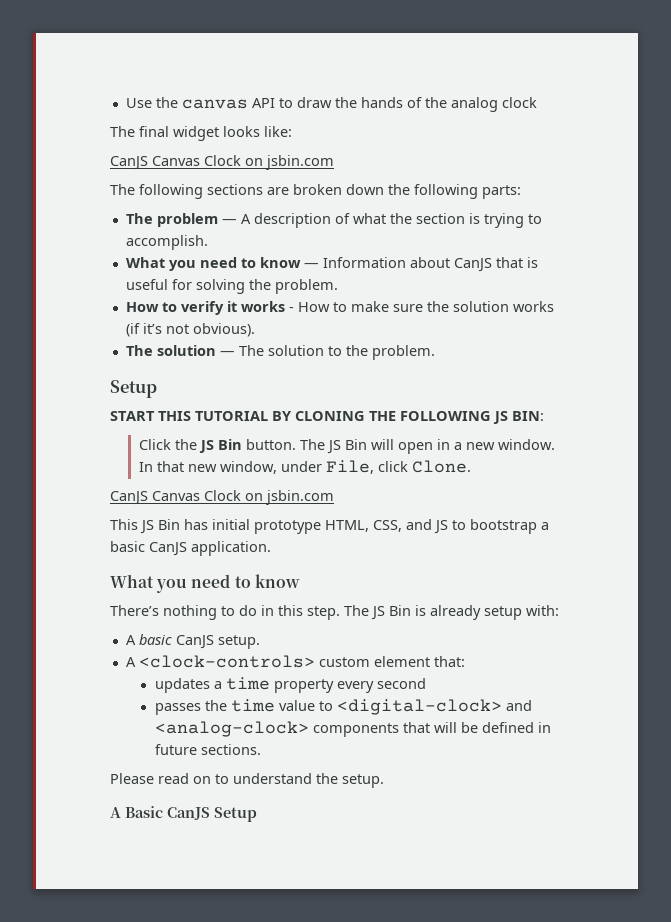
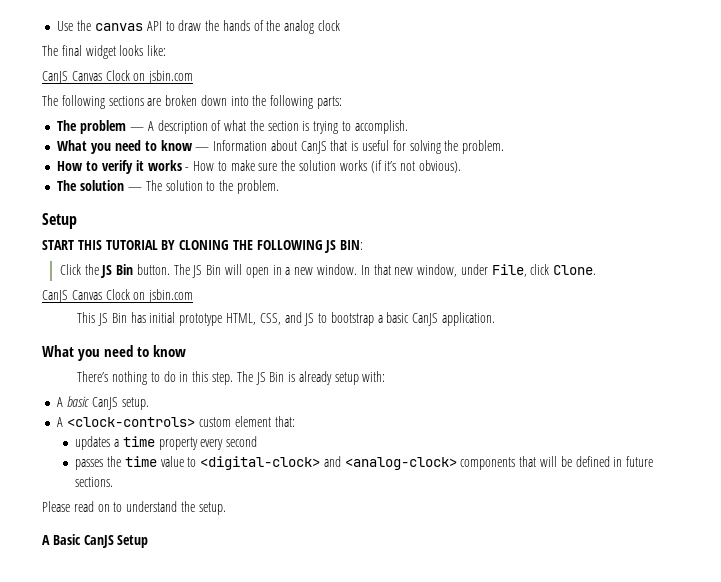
(384, 189) none -> [230,96,249,106] into

